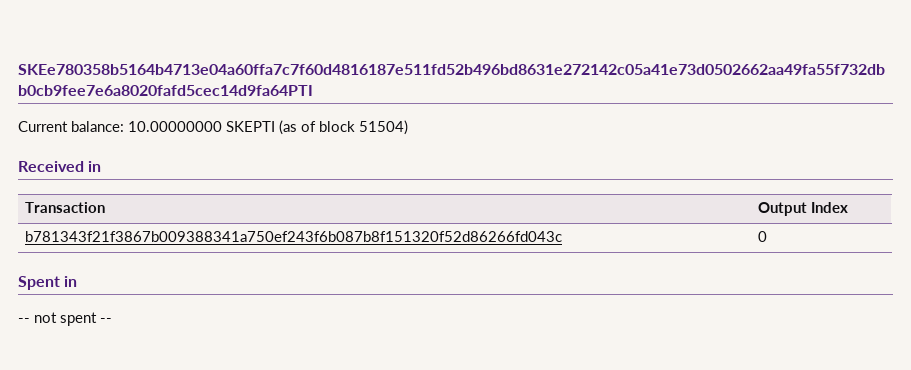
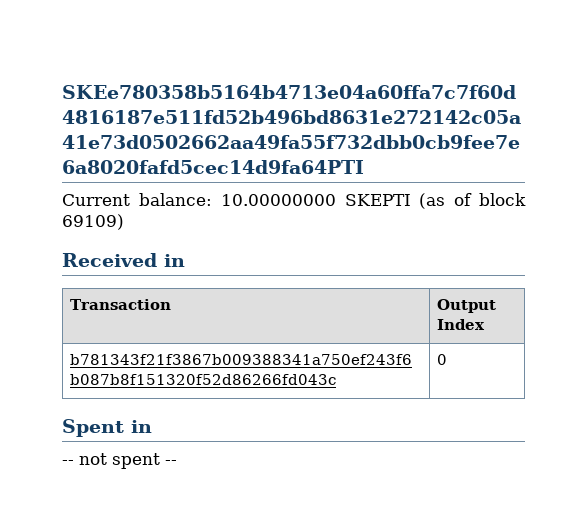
[359,120,408,135] 51504) -> [62,214,124,230] 69109)

